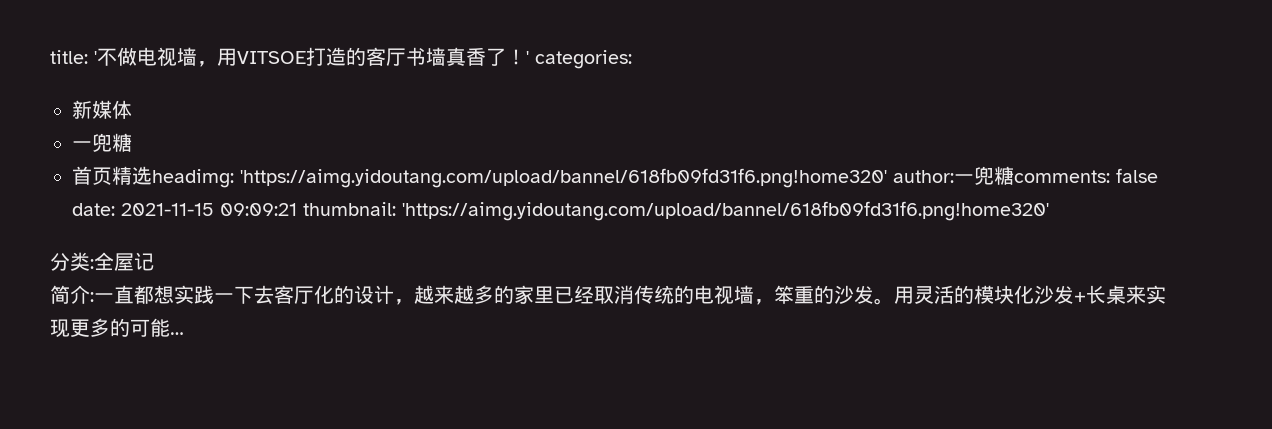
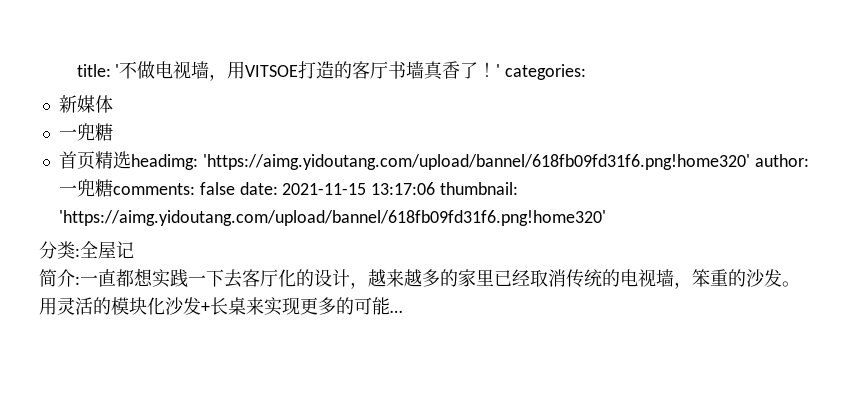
[220,203,297,216] 09:09:21 -> [371,182,436,195] 13:17:06

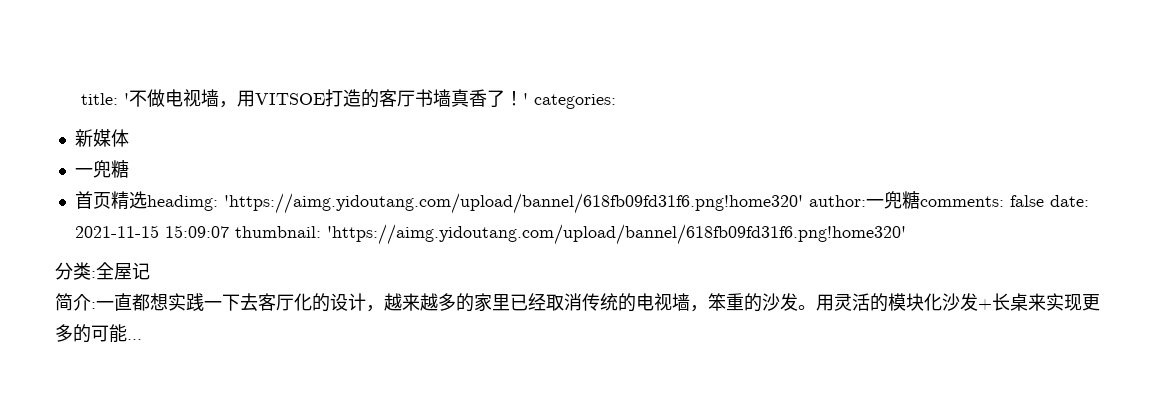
[371,182,436,195] 13:17:06 -> [164,225,229,238] 15:09:07

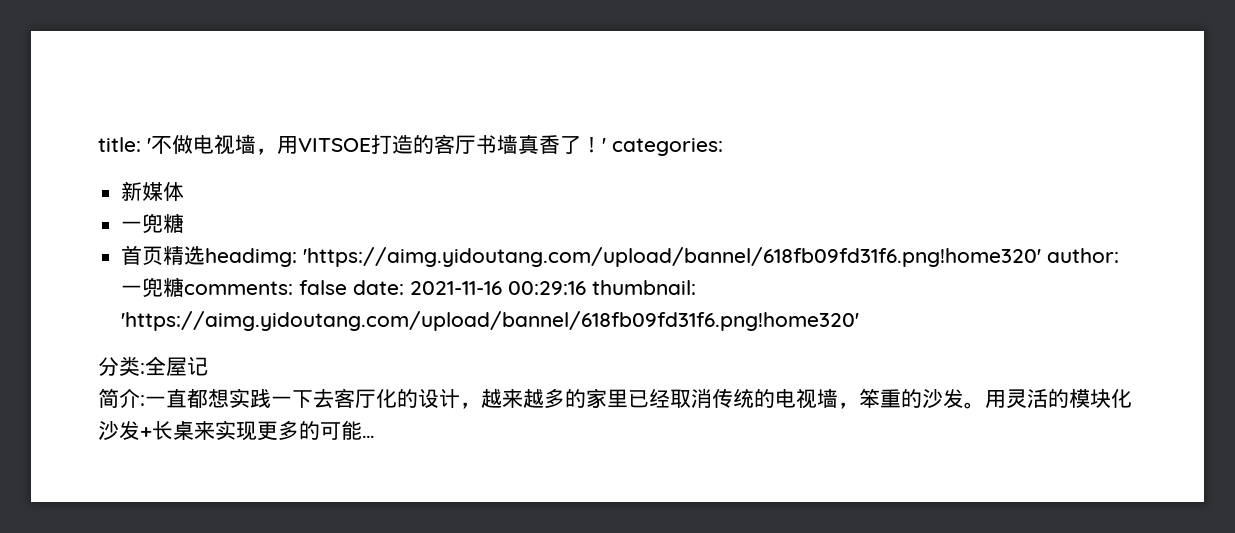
[74,225,229,238] 2021-11-15 15:09:07 -> [410,281,587,295] 2021-11-16 00:29:16

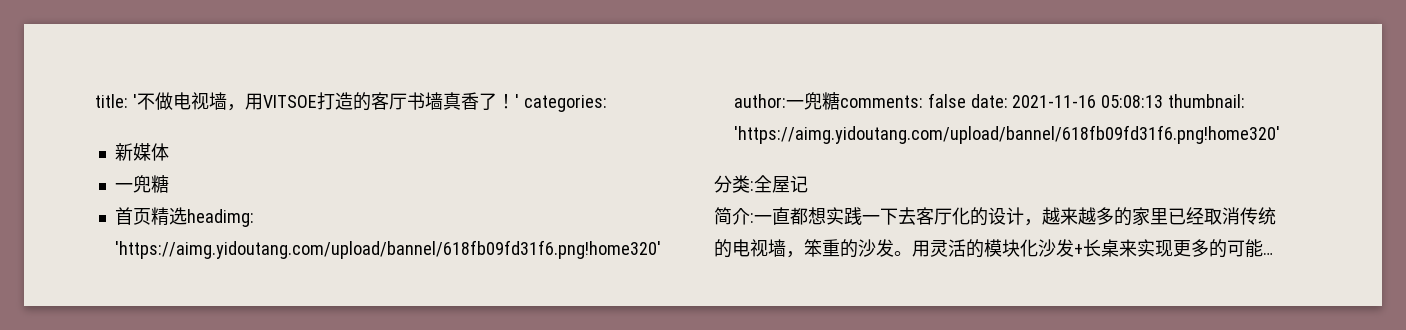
[508,281,587,295] 00:29:16 -> [1101,95,1164,108] 05:08:13

